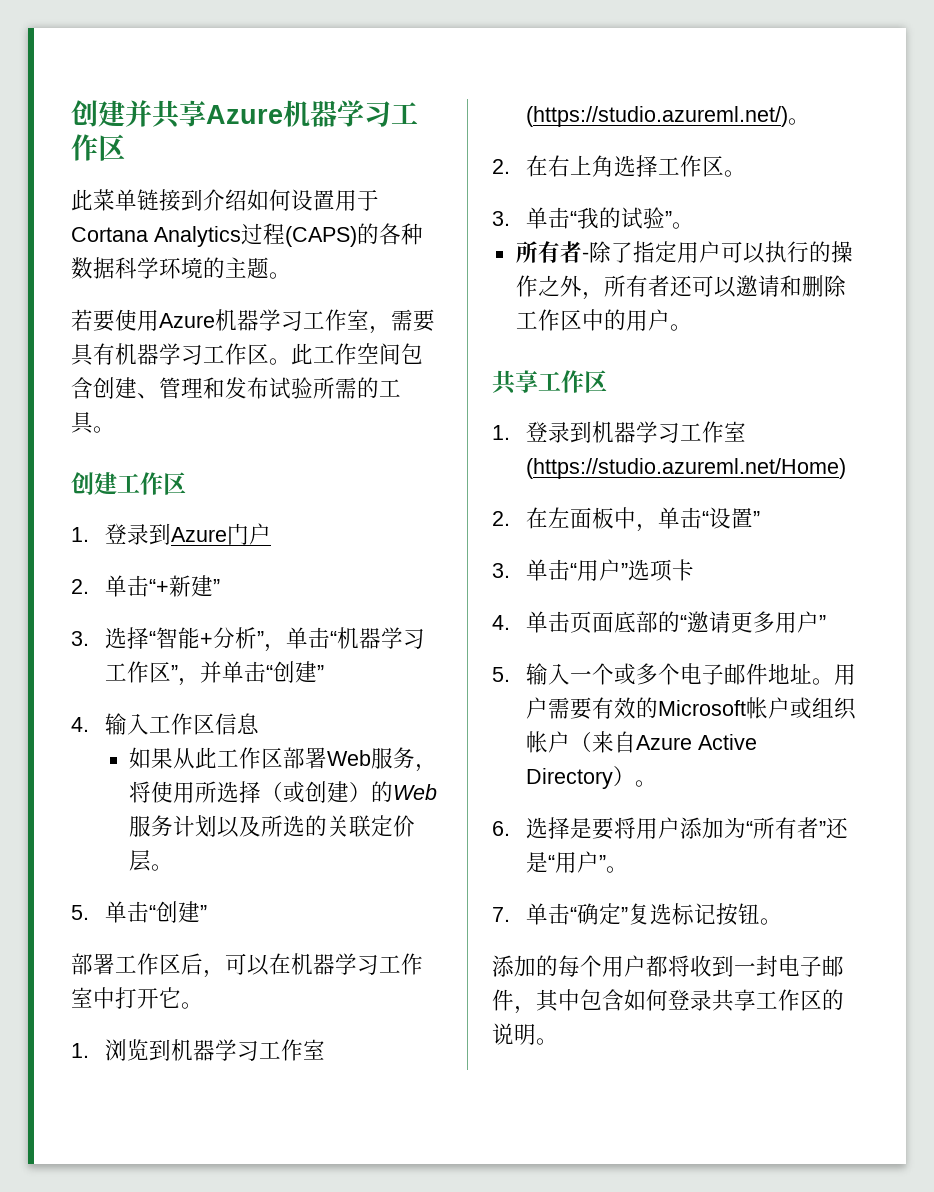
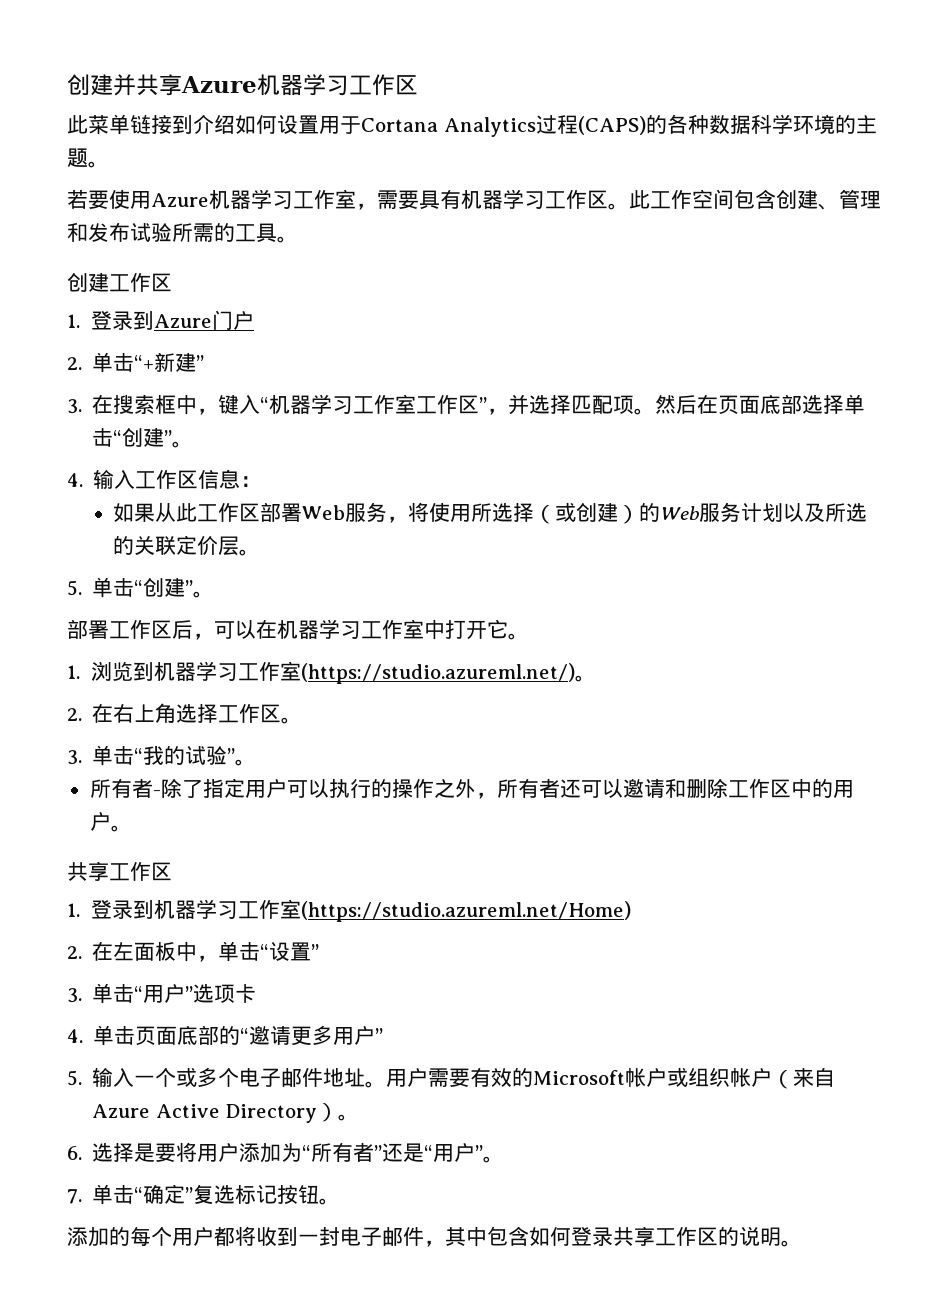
[105,627,331,652] 选择“智能+分析”，单击 -> [92,394,261,415] 在搜索框中，键入
(150, 672) none -> [395,394,459,414] 室工作
[222,661,325,683] 单击“创建” -> [529,394,866,415] [92,427,194,448] 选择匹配项。然后在页面底部选择单击“创建”。
(260, 723) none -> [240,476,262,487] ：
(208, 912) none -> [193,591,215,598] 。

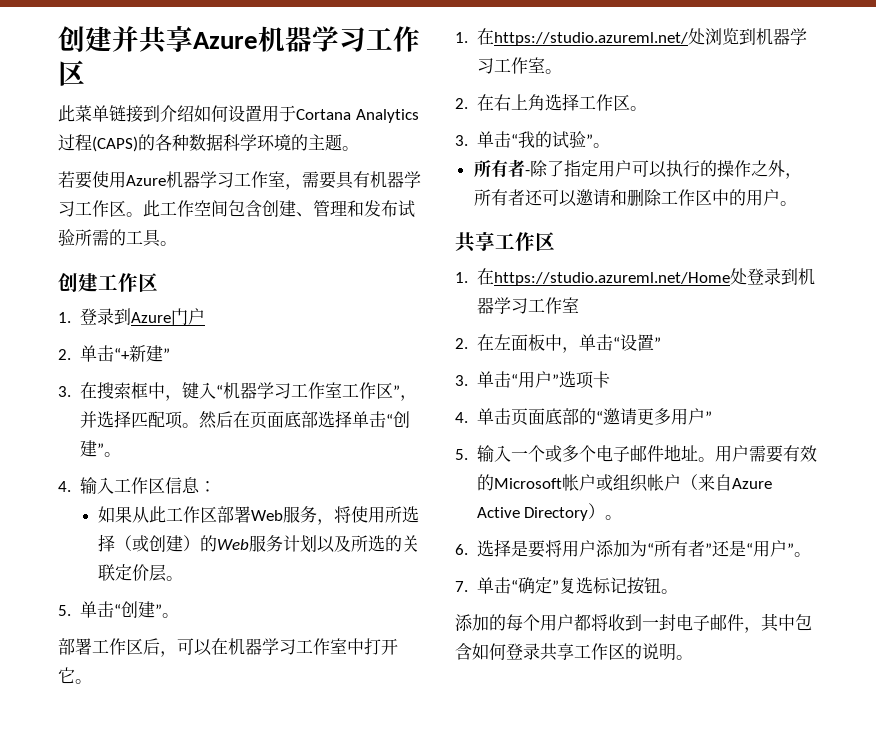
(80, 672) none -> [476,28,705,46] 在https://studio.azureml.net/处
[300,663,575,684] (https://studio.azureml.net/) -> (545, 65) none
(80, 910) none -> [476,268,747,286] 在https://studio.azureml.net/Home处
[300,901,631,922] (https://studio.azureml.net/Home) -> (579, 305) none

